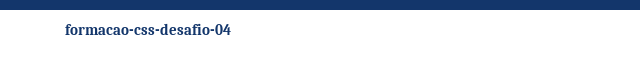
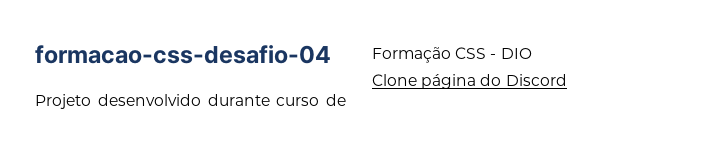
(231, 29) none -> [35,94,346,109] [372,47,532,63] [372,74,567,89] // Projeto desenvolvido durante curso de Formação CSS - DIO // Clone página do Discord

